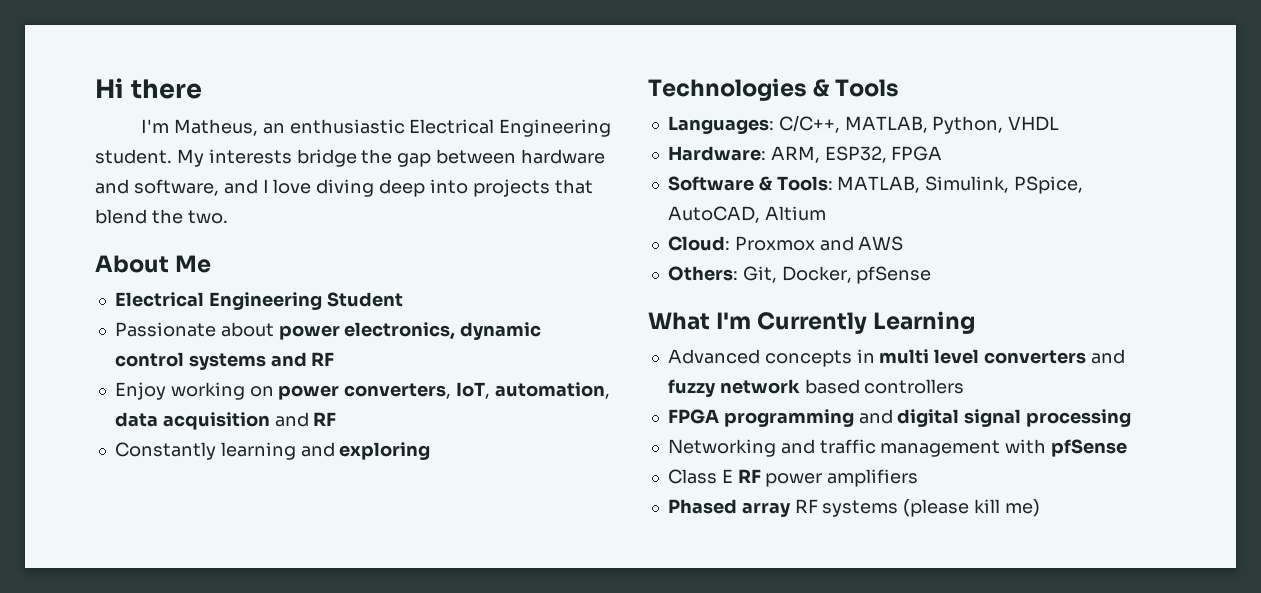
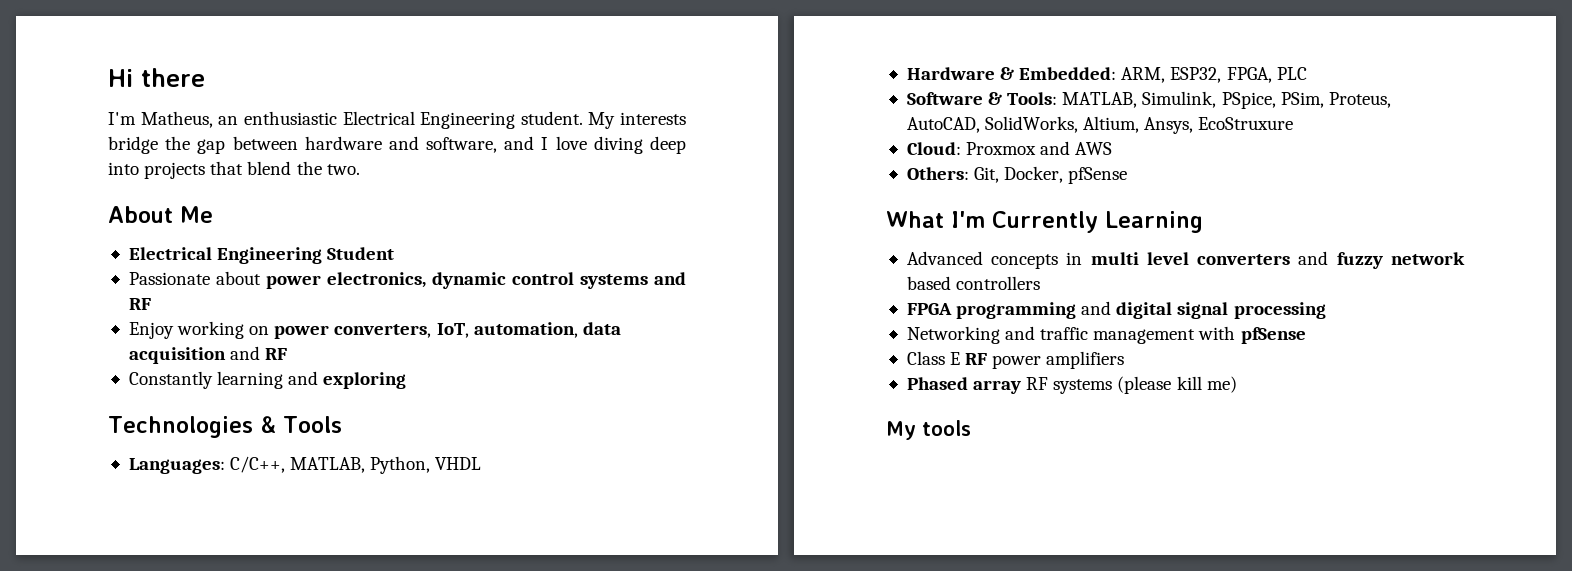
[667,146,943,163] Hardware: ARM, ESP32, FPGA -> [906,67,1307,83] Hardware & Embedded: ARM, ESP32, FPGA, PLC
[667,206,826,223] AutoCAD, Altium -> [1280,92,1391,108] [906,116,1294,134] PSim, Proteus, AutoCAD, SolidWorks, Altium, Ansys, EcoStruxure
(1040, 508) none -> [886,420,971,440] // My tools

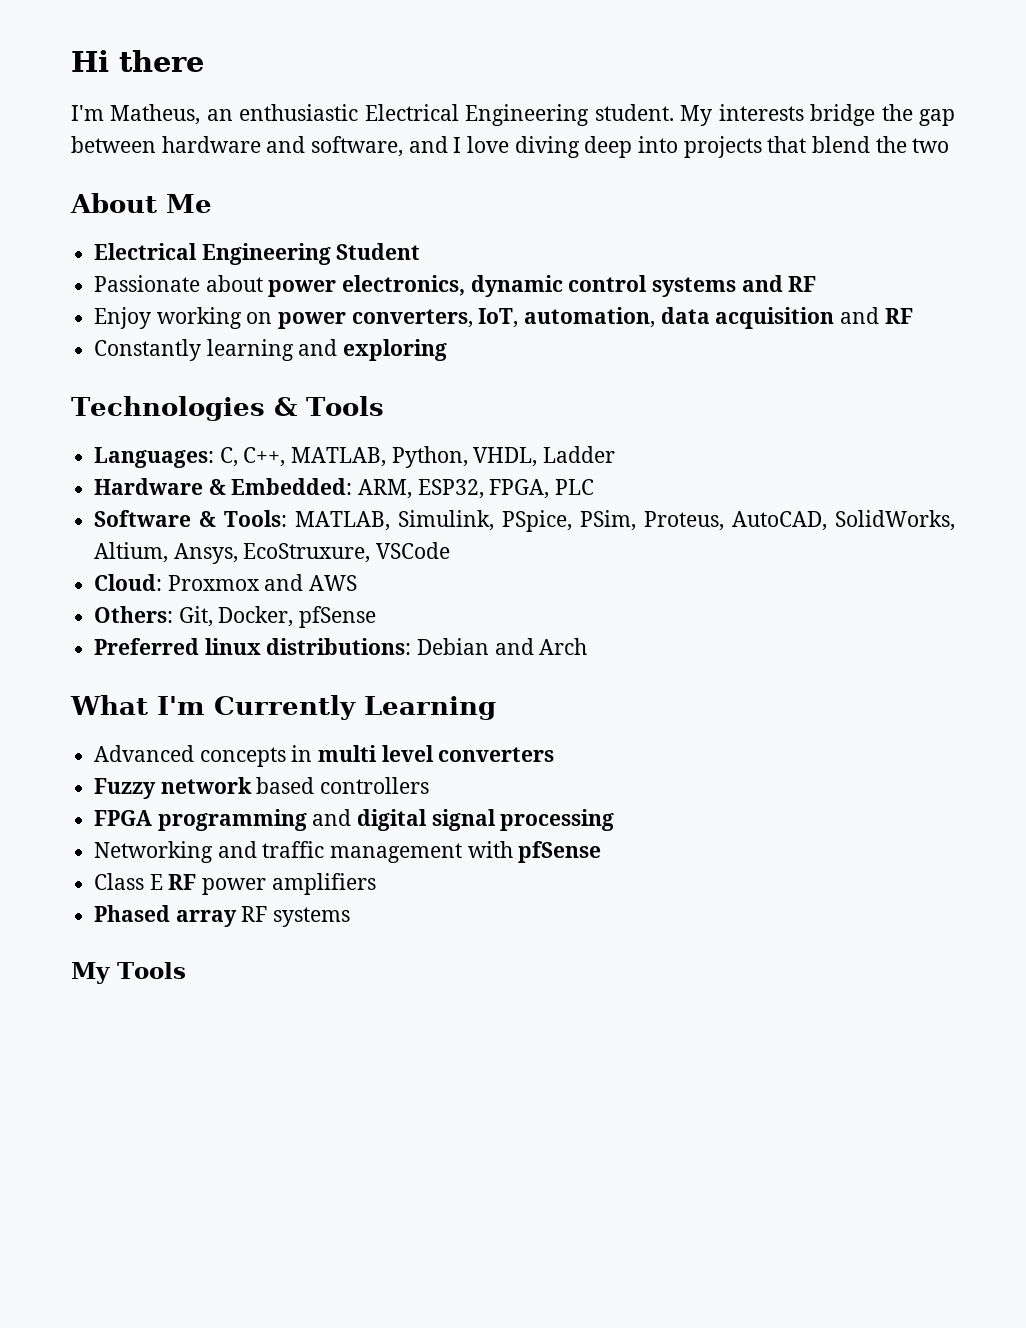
[326,164,360,175] two. -> [912,138,950,153] two
[230,456,482,474] C/C++, MATLAB, Python, VHDL -> [219,446,616,468] C, C++, MATLAB, Python, VHDL, Ladder
[1198,117,1294,130] EcoStruxure -> [243,542,451,563] EcoStruxure, VSCode
(1128, 175) none -> [94,638,588,655] // Preferred linux distributions: Debian and Arch
[1298,251,1383,269] and fuzzy -> [94,778,157,799] // Fuzzy
[1117,376,1237,394] [886,420,971,440] (please kill me) // My tools -> [71,962,186,984] // My Tools

